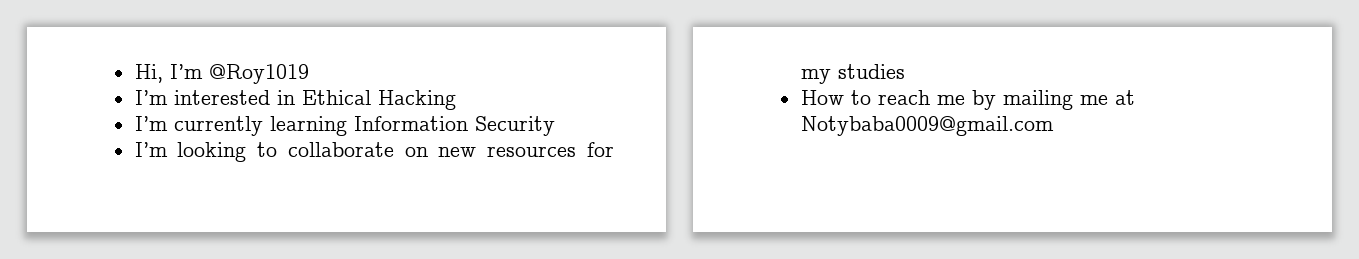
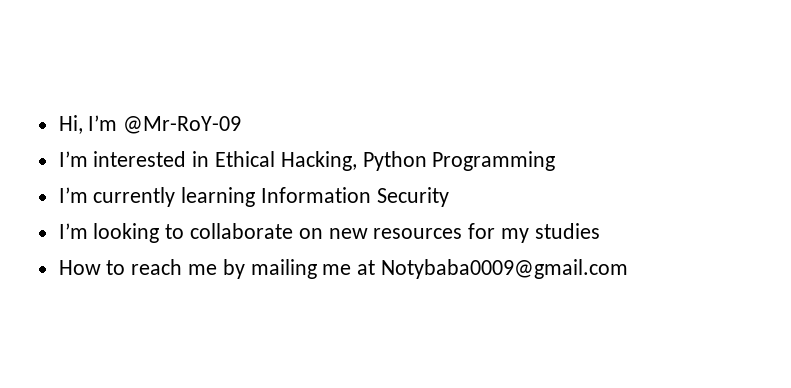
[208,64,309,84] @Roy1019 -> [123,116,242,134] @Mr-RoY-09
[377,90,456,110] Hacking -> [280,151,556,171] Hacking, Python Programming

